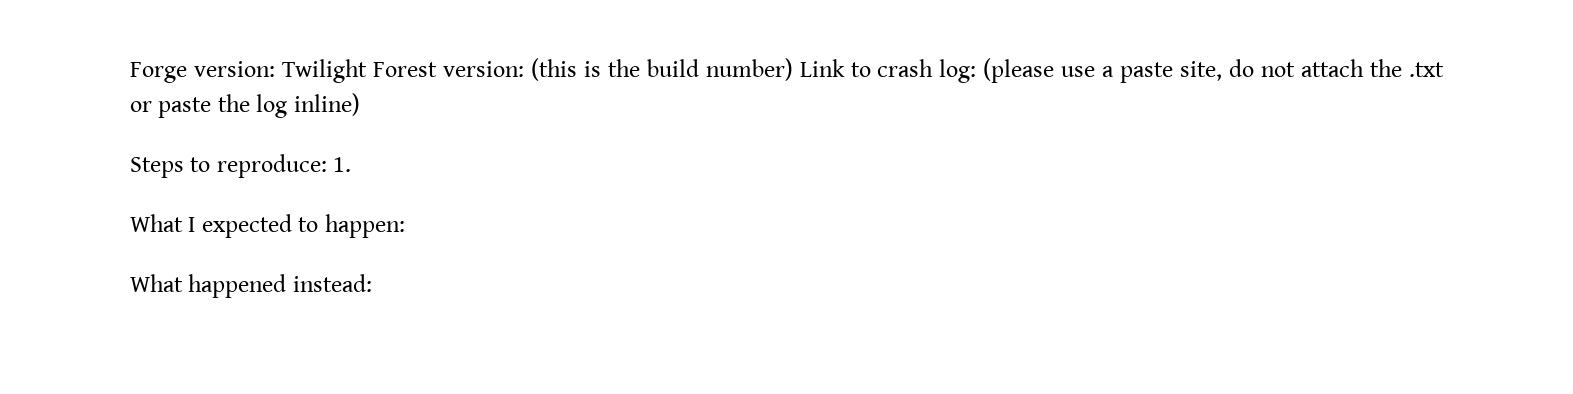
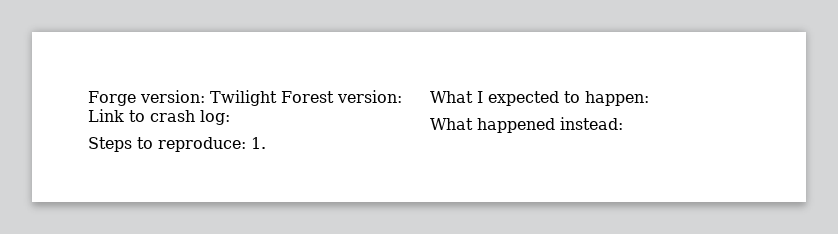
[530,58,793,81] (this is the build number) -> (402, 96) none
[983,58,1445,83] [130,93,360,118] (please use a paste site, do not attach the .txt or paste the log inline) -> (230, 117) none

